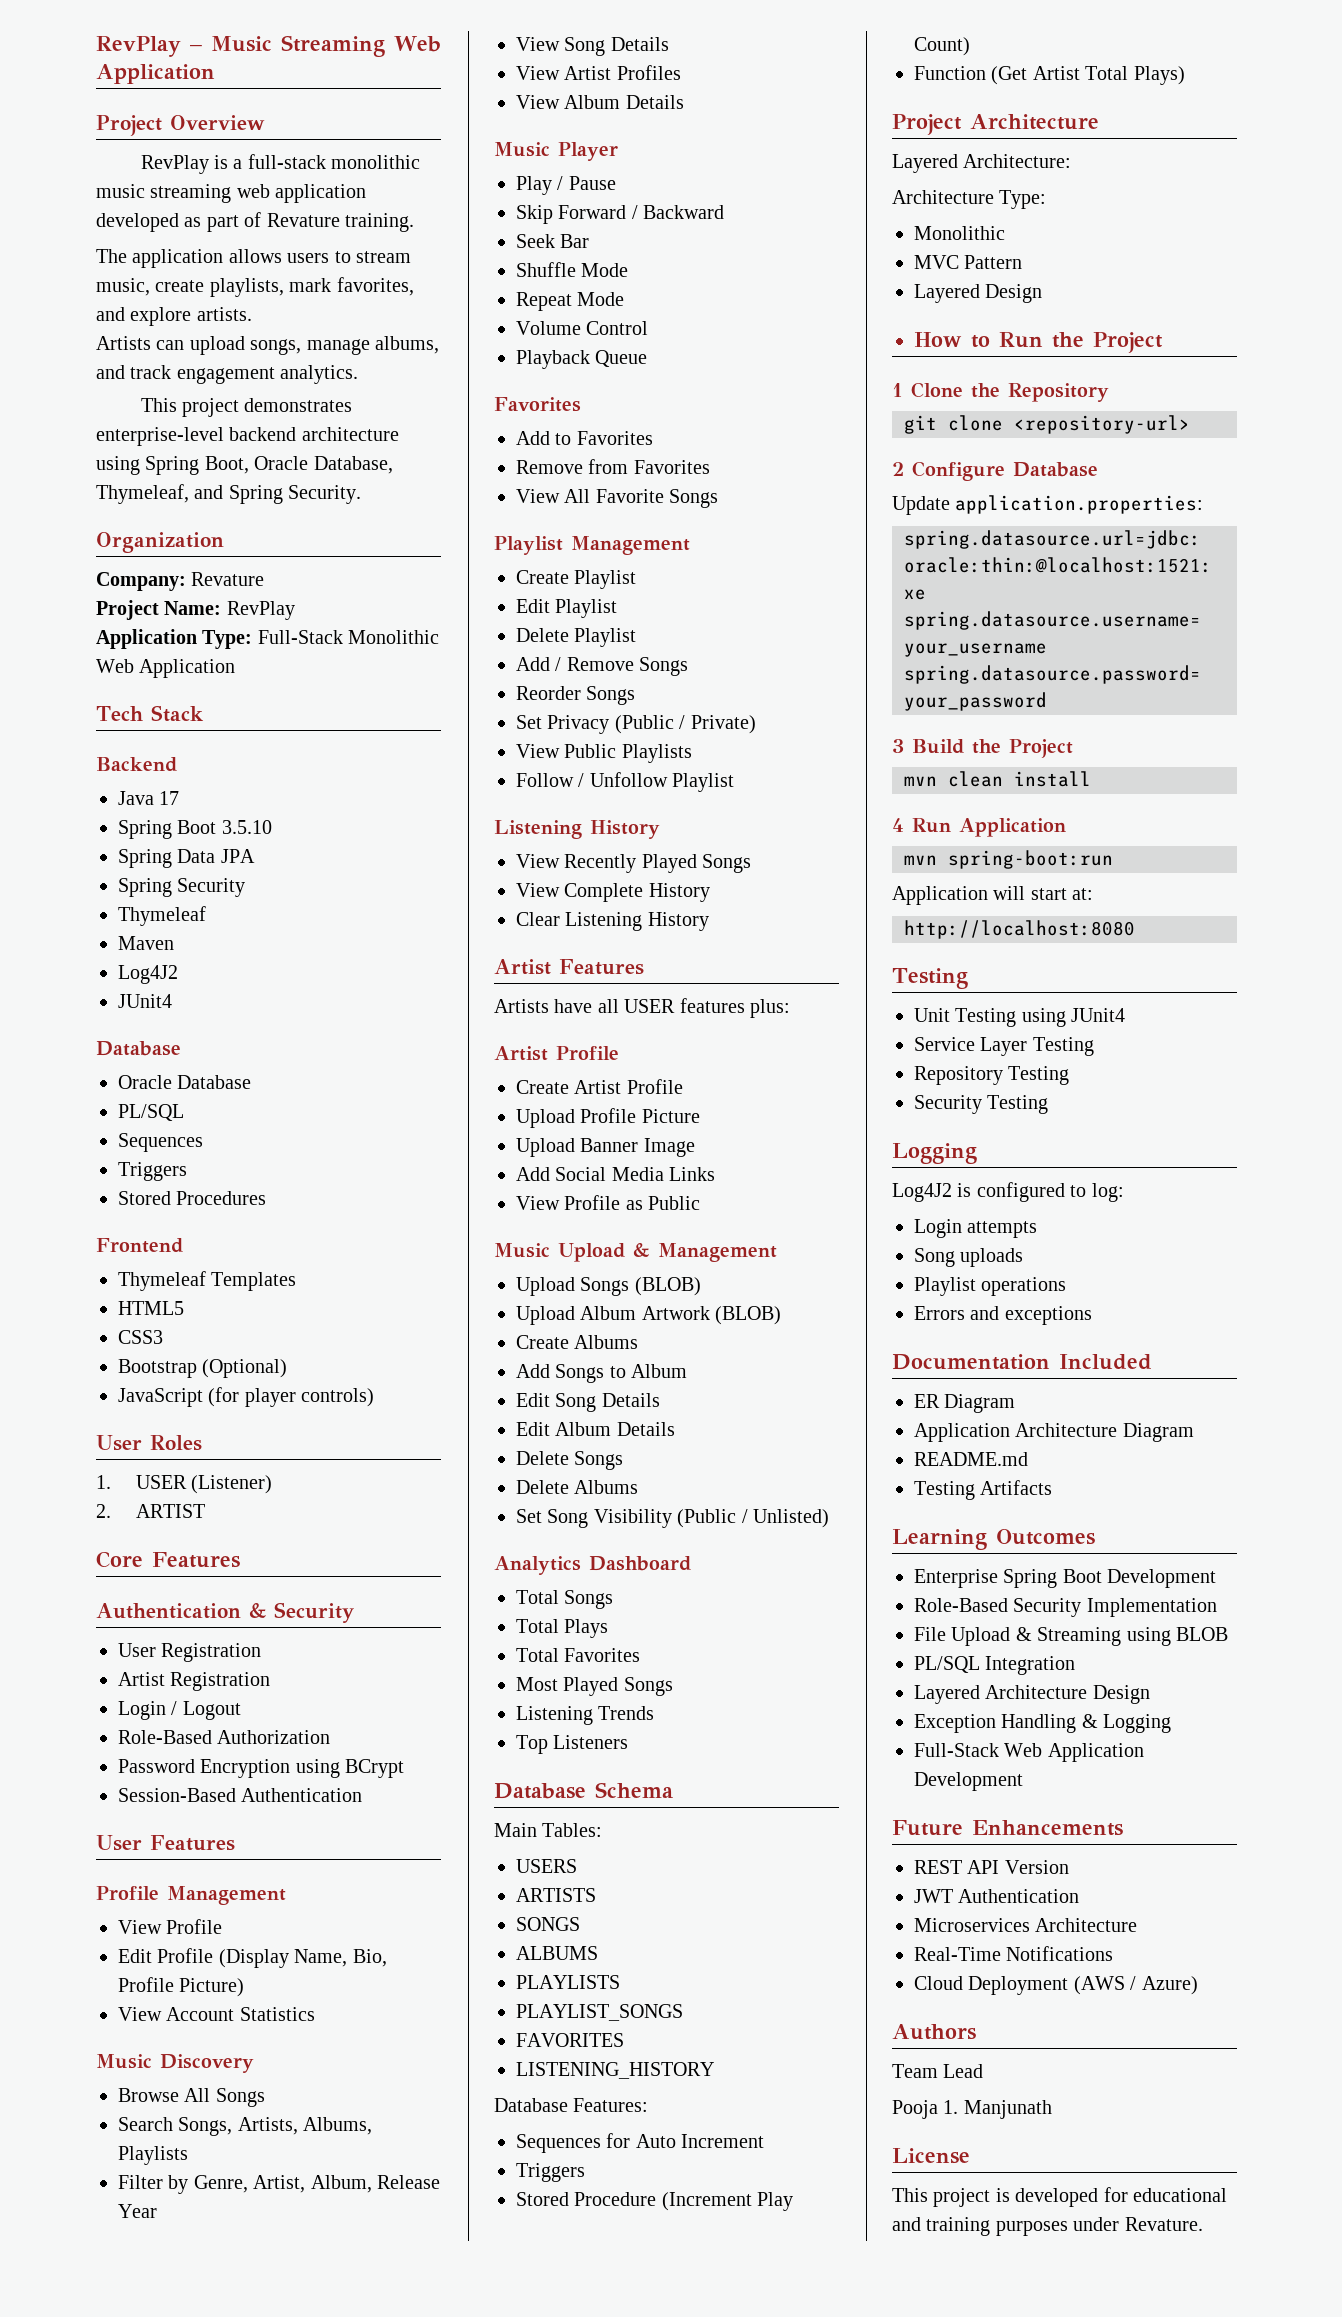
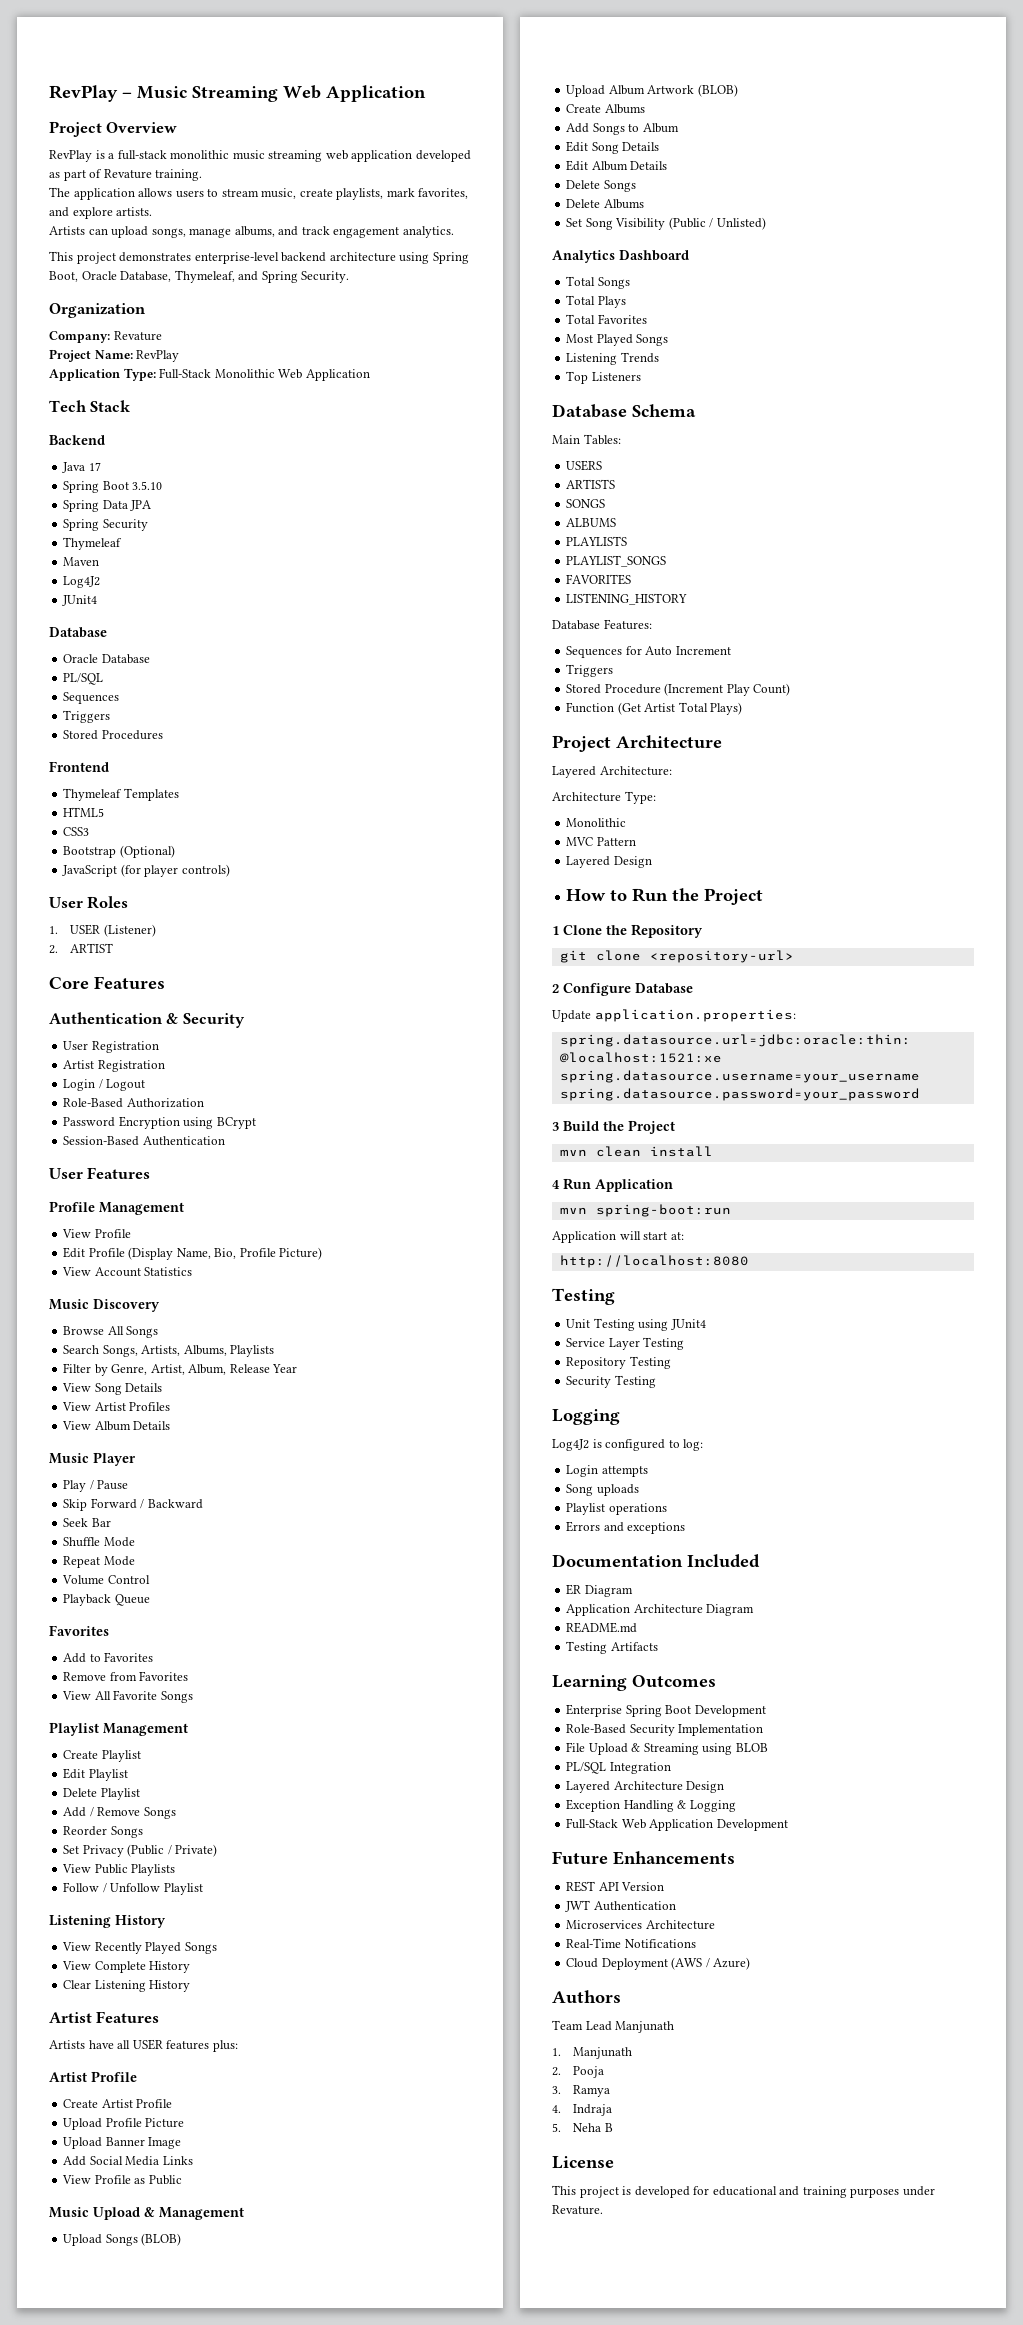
[892,2100,1052,2119] // Pooja 1. Manjunath -> [615,2021,675,2033] [552,2047,633,2059] [552,2066,605,2078] [552,2085,611,2097] [552,2104,613,2116] [552,2123,613,2132] Manjunath // 1. Manjunath // 2. Pooja // 3. Ramya // 4. Indraja // 5. Neha B

